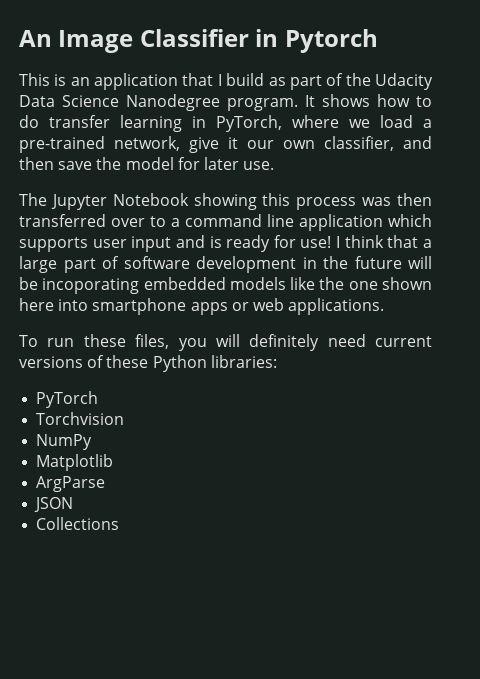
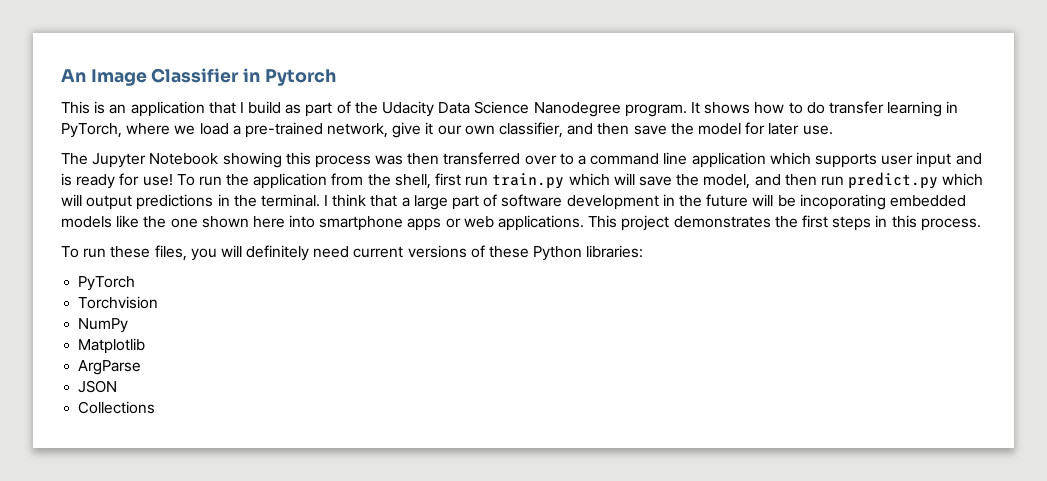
(332, 242) none -> [176,172,984,189] [61,194,320,210] To run the application from the shell, first run train.py which will save the model, and then run predict.py which will output predictions in the terminal.
(385, 306) none -> [588,215,981,231] This project demonstrates the first steps in this process.

